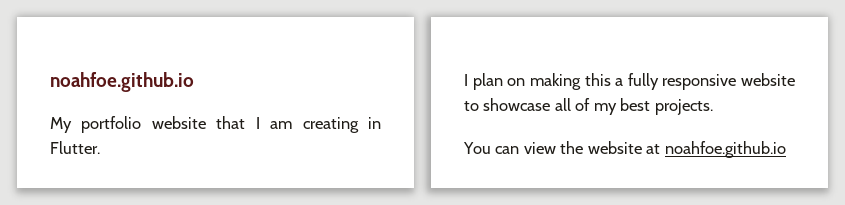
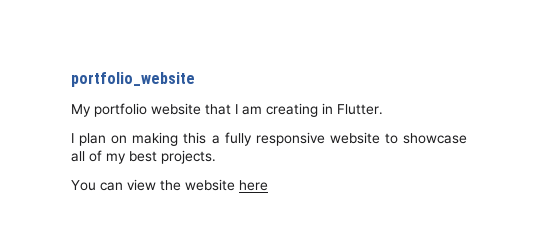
[50,72,194,92] noahfoe.github.io -> [71,72,195,87] portfolio_website
[646,141,786,158] at noahfoe.github.io -> [239,180,268,191] here

